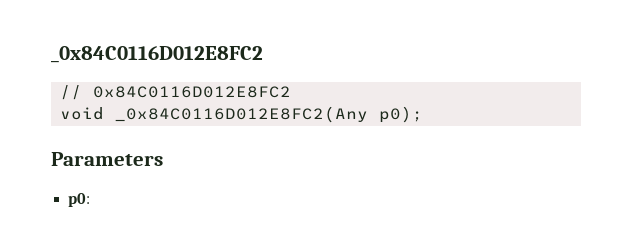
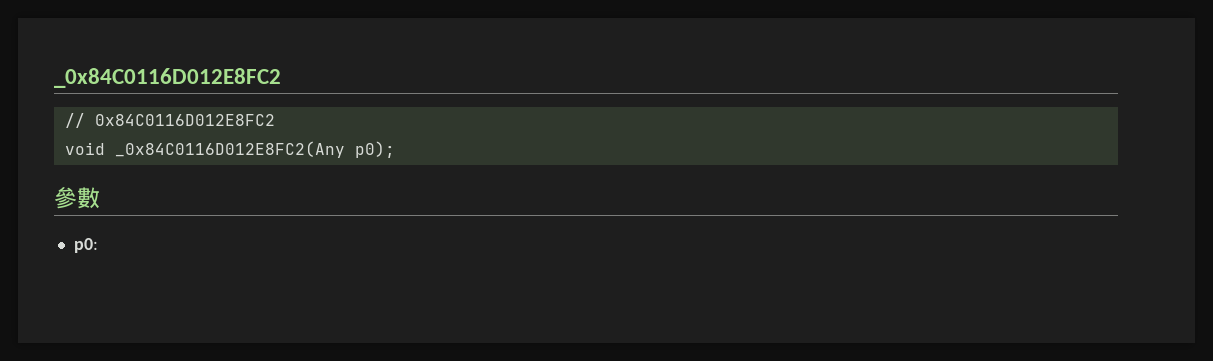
[51,152,163,166] Parameters -> [54,187,100,209] 參數

